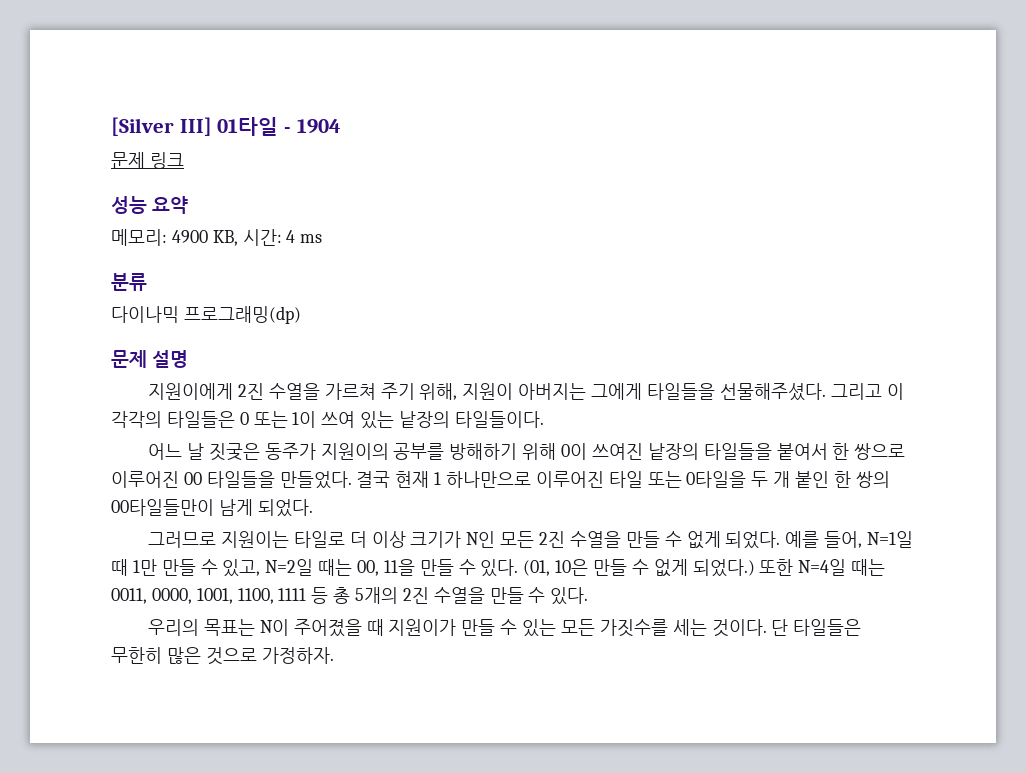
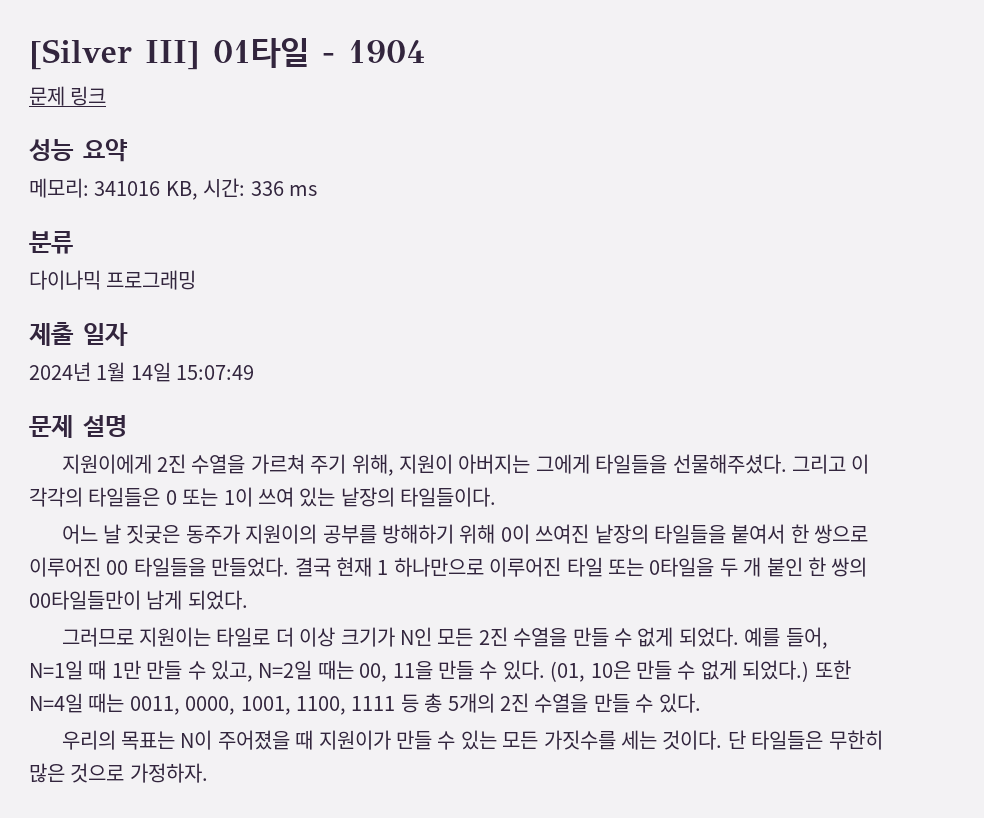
[171,230,208,243] 4900 -> [94,181,161,196] 341016
[286,230,296,243] 4 -> [250,181,284,196] 336
[183,306,301,324] 프로그래밍(dp) -> [106,270,197,290] [29,322,128,346] [29,362,255,382] 프로그래밍 // 제출 일자 // 2024년 1월 14일 15:07:49

